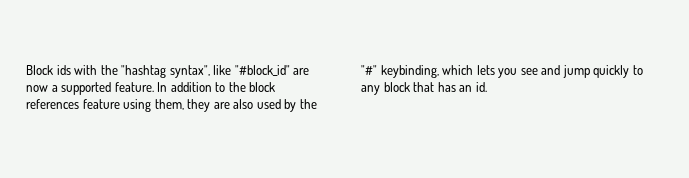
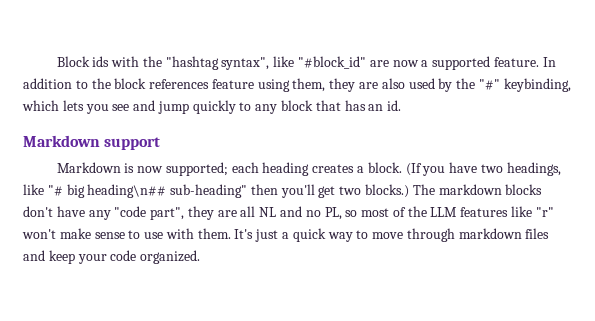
(487, 87) none -> [23,135,161,150] [56,162,561,176] [23,184,543,198] [23,206,554,220] [22,228,550,242] [23,250,201,264] // Markdown support // Markdown is now supported; each heading creates a block. (If you have two headings, like "# big heading\n## sub-heading" then you'll get two blocks.) The markdown blocks don't have any "code part", they are all NL and no PL, so most of the LLM features like "r" won't make sense to use with them. It's just a quick way to move through markdown files and keep your code organized.

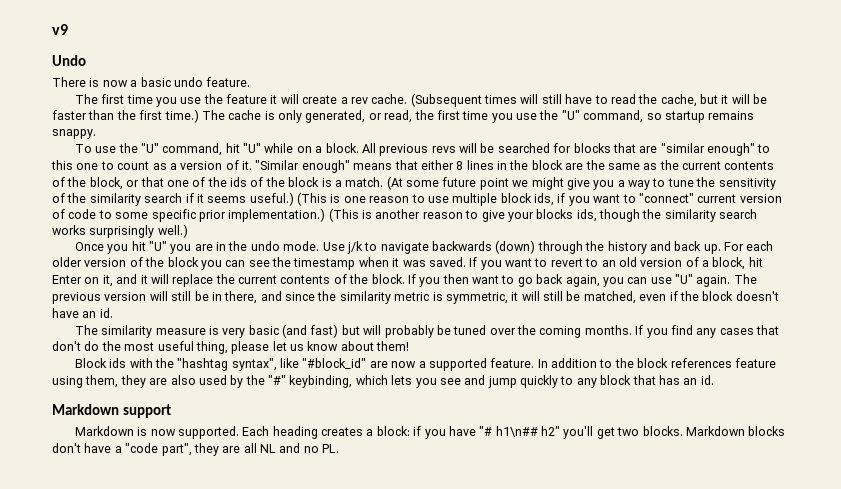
(56, 61) none -> [52,24,68,35] [52,55,86,66] [52,77,251,87] [74,93,768,107] [52,109,755,123] [52,129,96,139] [74,143,771,156] [51,160,775,173] [52,176,776,190] [52,192,782,206] [52,208,758,222] [52,224,188,238] [74,240,774,254] [52,257,763,270] [52,274,757,287] [52,291,779,304] [52,308,113,318] [74,324,780,338] [52,341,410,354] v9 // Undo // There is now a basic undo feature. // The first time you use the feature it will create a rev cache. (Subsequent times will still have to read the cache, but it will be faster than the first time.) The cache is only generated, or read, the first time you use the "U" command, so startup remains snappy. // To use the "U" command, hit "U" while on a block. All previous revs will be searched for blocks that are "similar enough" to this one to count as a version of it. "Similar enough" means that either 8 lines in the block are the same as the current contents of the block, or that one of the ids of the block is a match. (At some future point we might give you a way to tune the sensitivity of the similarity search if it seems useful.) (This is one reason to use multiple block ids, if you want to "connect" current version of code to some specific prior implementation.) (This is another reason to give your blocks ids, though the similarity search works surprisingly well.) // Once you hit "U" you are in the undo mode. Use j/k to navigate backwards (down) through the history and back up. For each older version of the block you can see the timestamp when it was saved. If you want to revert to an old version of a block, hit Enter on it, and it will replace the current contents of the block. If you then want to go back again, you can use "U" again. The previous version will still be in there, and since the similarity metric is symmetric, it will still be matched, even if the block doesn't have an id. // The similarity measure is very basic (and fast) but will probably be tuned over the coming months. If you find any cases that don't do the most useful thing, please let us know about them! //
[165,162,259,176] supported; each -> [177,426,270,439] supported. Each
[367,162,561,176] [23,184,502,198] block. (If you have two headings, like "# big heading\n## sub-heading" then you'll get two blocks.) The markdown -> [376,426,745,439] block: if you have "# h1\n## h2" you'll get two blocks. Markdown
[88,210,111,220] any -> [114,446,122,453] a
[324,206,554,220] [22,228,550,242] [23,250,201,264] PL, so most of the LLM features like "r" won't make sense to use with them. It's just a quick way to move through markdown files and keep your code organized. -> [322,444,340,453] PL.

